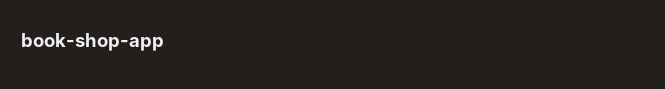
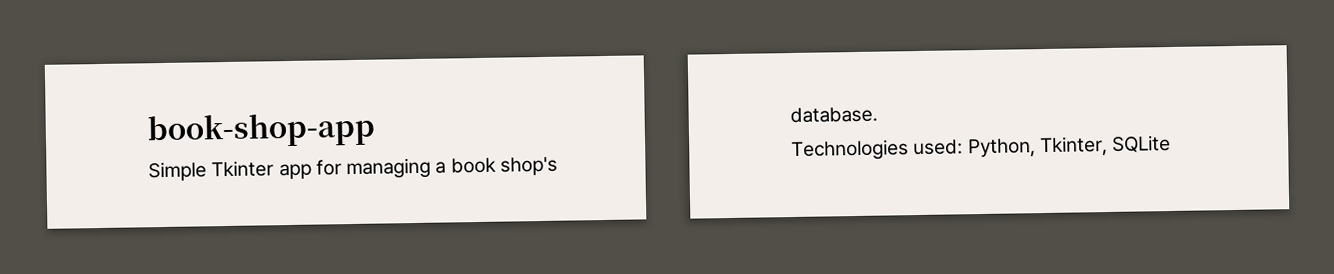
(164, 42) none -> [148,156,558,182] [790,106,878,124] [791,134,1172,162] // Simple Tkinter app for managing a book shop's database. // Technologies used: Python, Tkinter, SQLite

